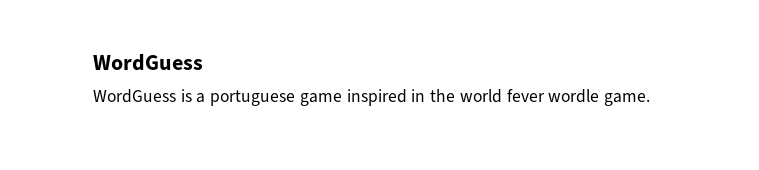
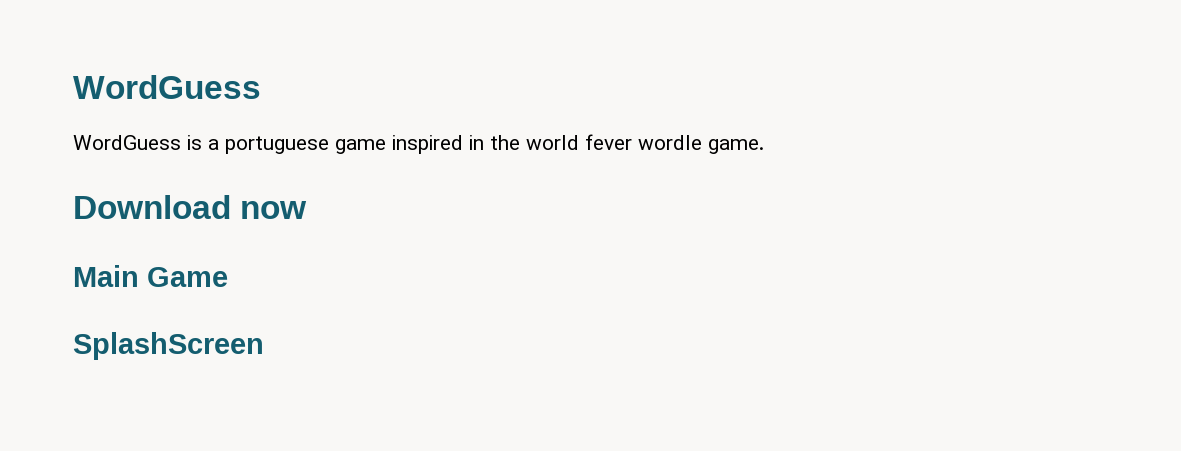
(650, 99) none -> [73,195,308,219] [73,265,228,287] [73,332,264,360] // Download now // Main Game // SplashScreen

